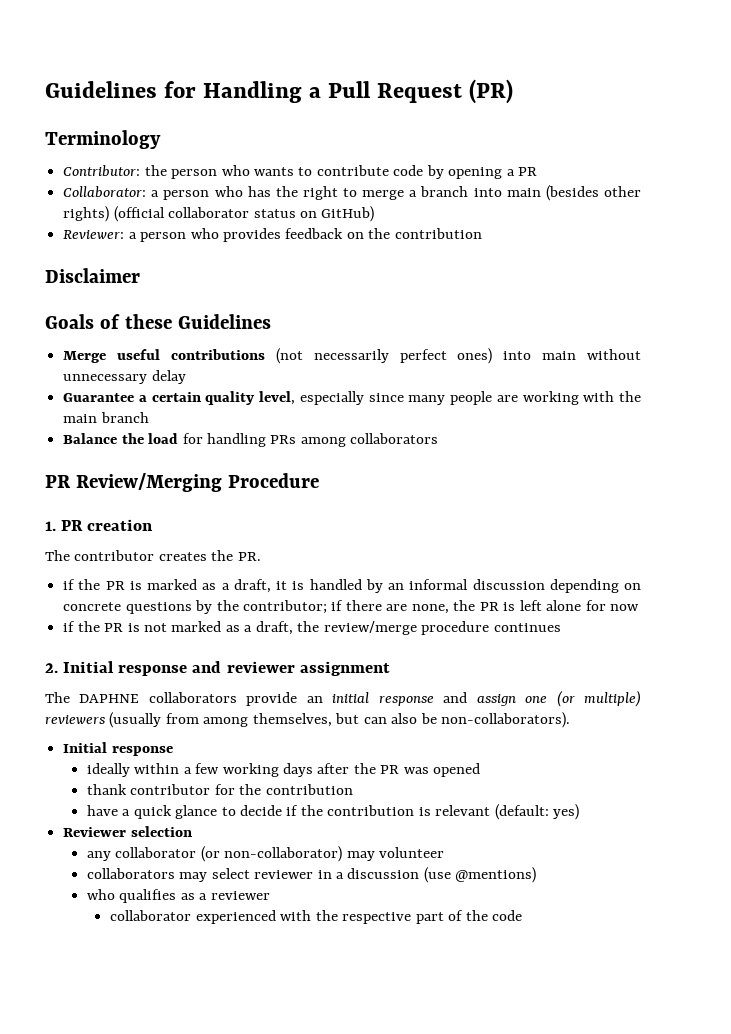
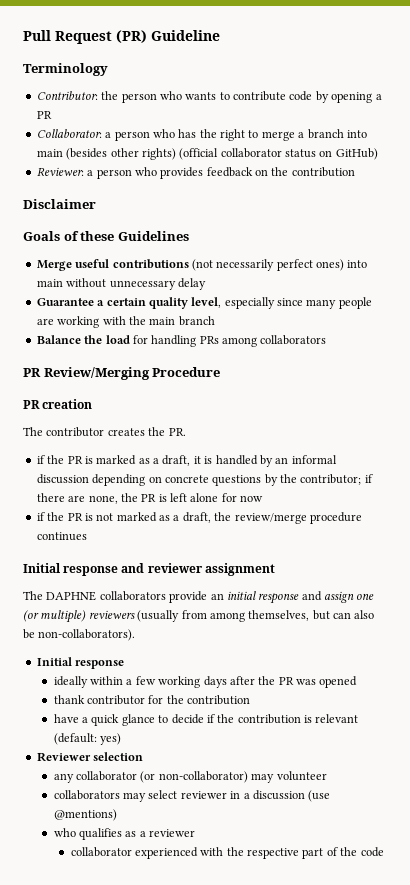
[45,81,322,103] Guidelines for Handling a -> (23, 35) none
(514, 91) none -> [151,30,220,41] Guideline
[45,521,56,531] 1. -> (221, 372) none
[45,663,58,673] 2. -> (87, 536) none

